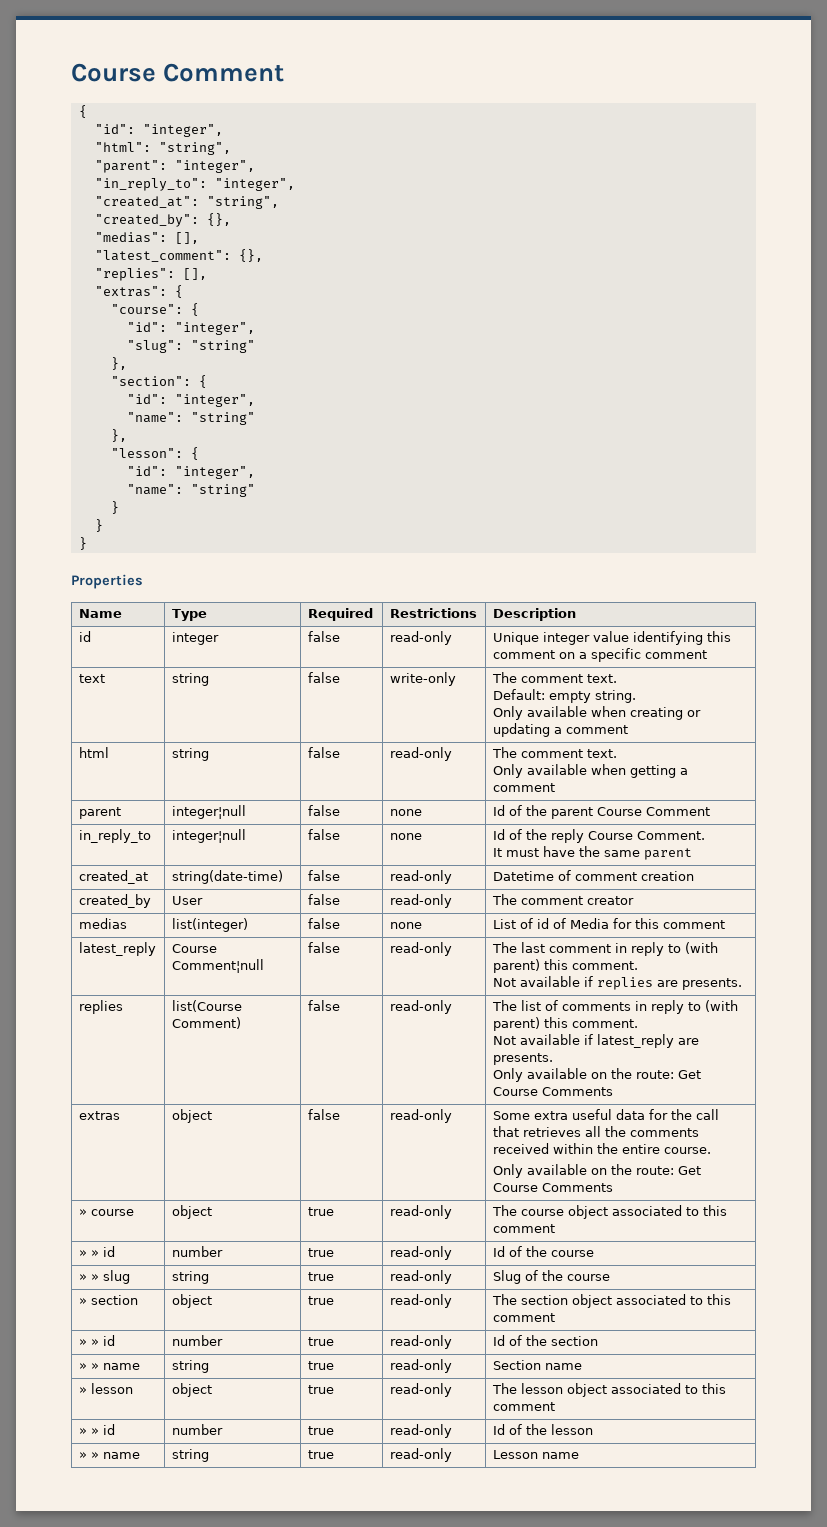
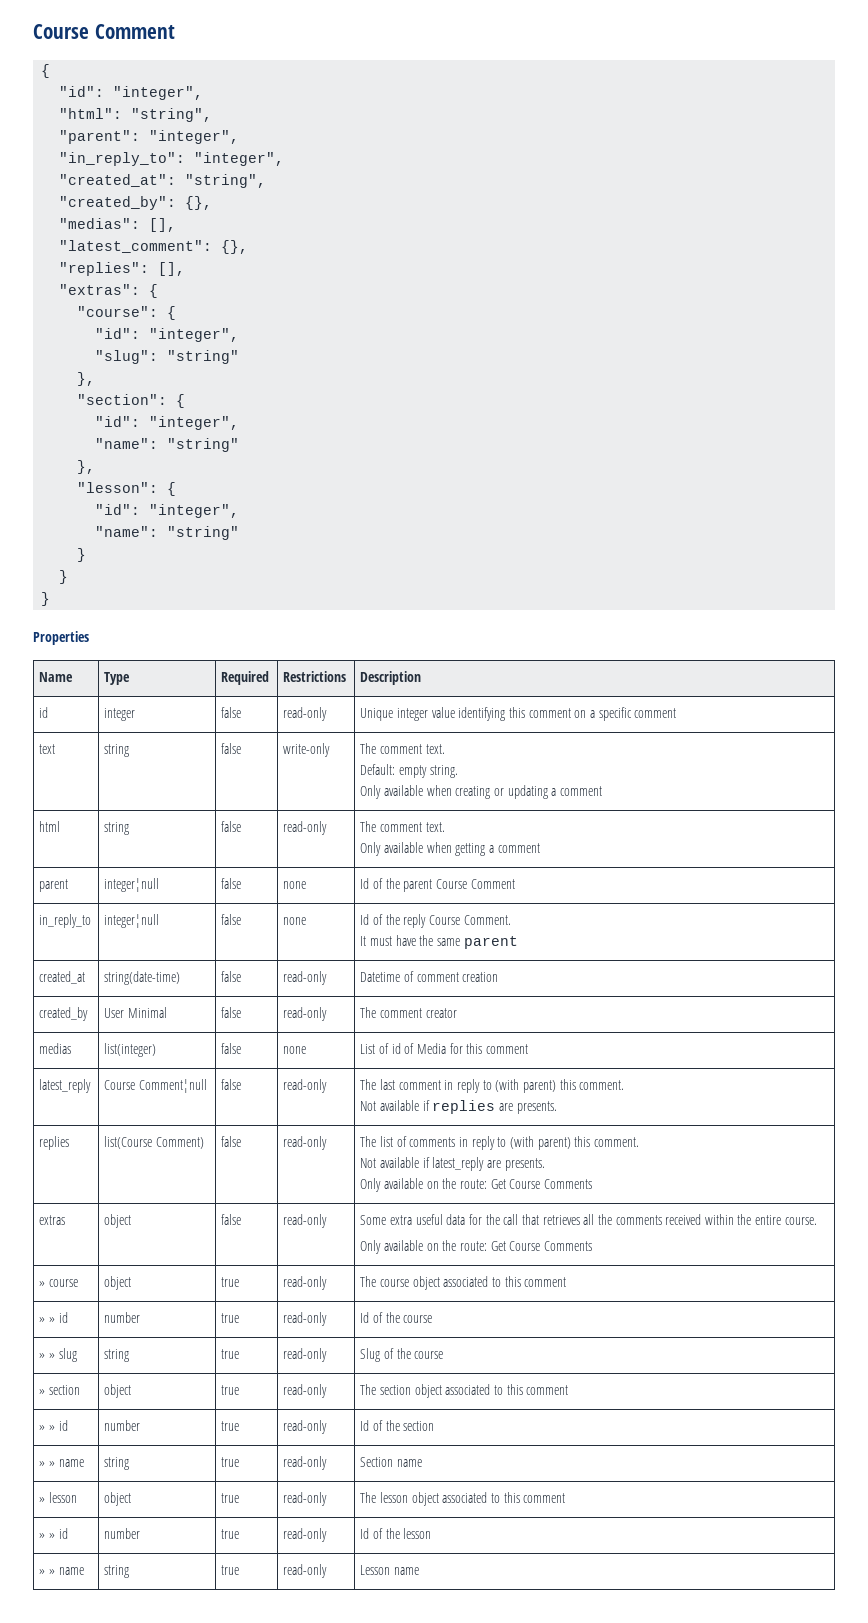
(203, 900) none -> [128,1007,168,1018] Minimal

